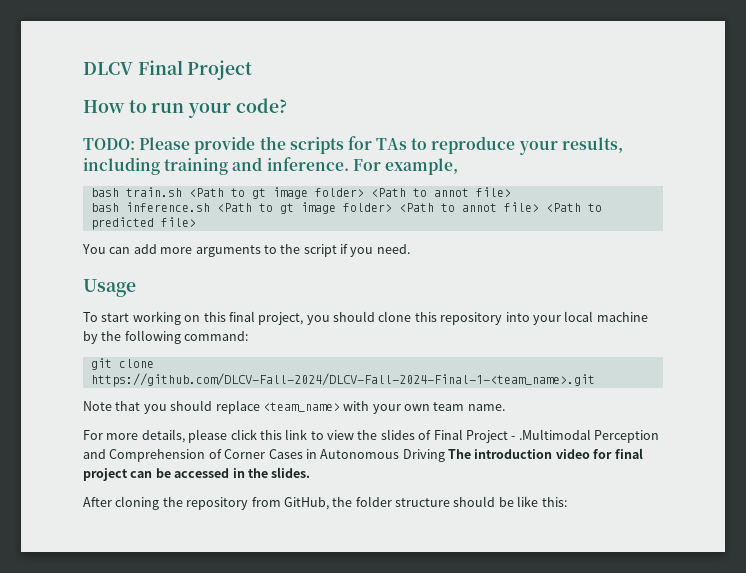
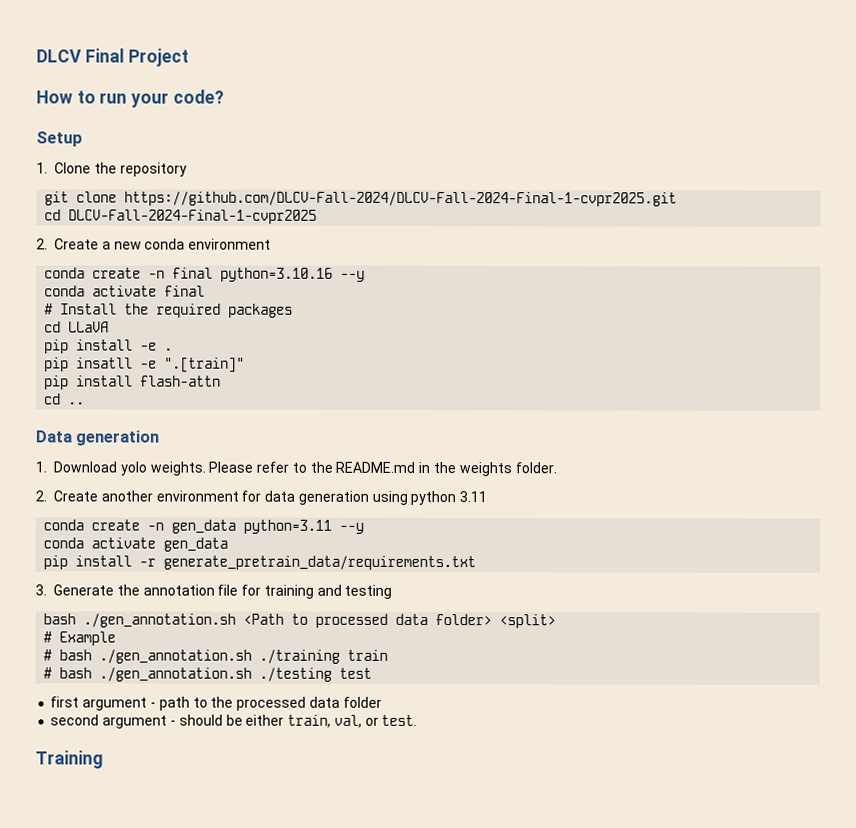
[83,136,623,155] [83,157,458,175] [90,187,511,199] [90,202,602,214] [90,217,196,230] [82,244,410,257] [83,279,136,297] [83,311,648,325] [83,330,249,344] [90,358,154,370] [90,373,595,387] [83,400,505,414] [83,429,659,443] [83,448,643,462] [83,467,311,481] [83,496,567,510] TODO: Please provide the scripts for TAs to reproduce your results, including training and inference. For example, // bash train.sh <Path to gt image folder> <Path to annot file> // bash inference.sh <Path to gt image folder> <Path to annot file> <Path to predicted file> // You can add more arguments to the script if you need. // Usage // To start working on this final project, you should clone this repository into your local machine by the following command: // git clone https://github.com/DLCV-Fall-2024/DLCV-Fall-2024-Final-1-<team_name>.git // Note that you should replace <team_name> with your own team name. // For more details, please click this link to view the slides of Final Project - .Multimodal Perception and Comprehension of Corner Cases in Autonomous Driving The introduction video for final project can be accessed in the slides. // After cloning the repository from GitHub, the folder structure should be like this: -> [36,131,83,147] [36,162,187,177] [44,191,678,207] [44,209,318,224] [36,238,272,250] [44,267,366,282] [44,285,206,297] [44,303,294,318] [44,321,110,333] [44,339,174,354] [44,357,246,373] [44,375,222,390] [44,393,86,405] [35,430,160,446] [35,461,557,477] [35,490,488,506] [43,519,365,534] [43,537,229,552] [43,555,477,571] [35,584,393,599] [43,613,557,629] [43,631,117,646] [43,649,389,664] [43,667,373,682] [50,696,382,711] [50,714,418,729] [35,750,103,769] Setup // 1. Clone the repository // git clone https://github.com/DLCV-Fall-2024/DLCV-Fall-2024-Final-1-cvpr2025.git // cd DLCV-Fall-2024-Final-1-cvpr2025 // 2. Create a new conda environment // conda create -n final python=3.10.16 --y // conda activate final // # Install the required packages // cd LLaVA // pip install -e . // pip insatll -e ".[train]" // pip install flash-attn // cd .. // Data generation // 1. Download yolo weights. Please refer to the README.md in the weights folder. // 2. Create another environment for data generation using python 3.11 // conda create -n gen_data python=3.11 --y // conda activate gen_data // pip install -r generate_pretrain_data/requirements.txt // 3. Generate the annotation file for training and testing // bash ./gen_annotation.sh <Path to processed data folder> <split> // # Example // # bash ./gen_annotation.sh ./training train // # bash ./gen_annotation.sh ./testing test // first argument - path to the processed data folder // second argument - should be either train, val, or test. // Training

